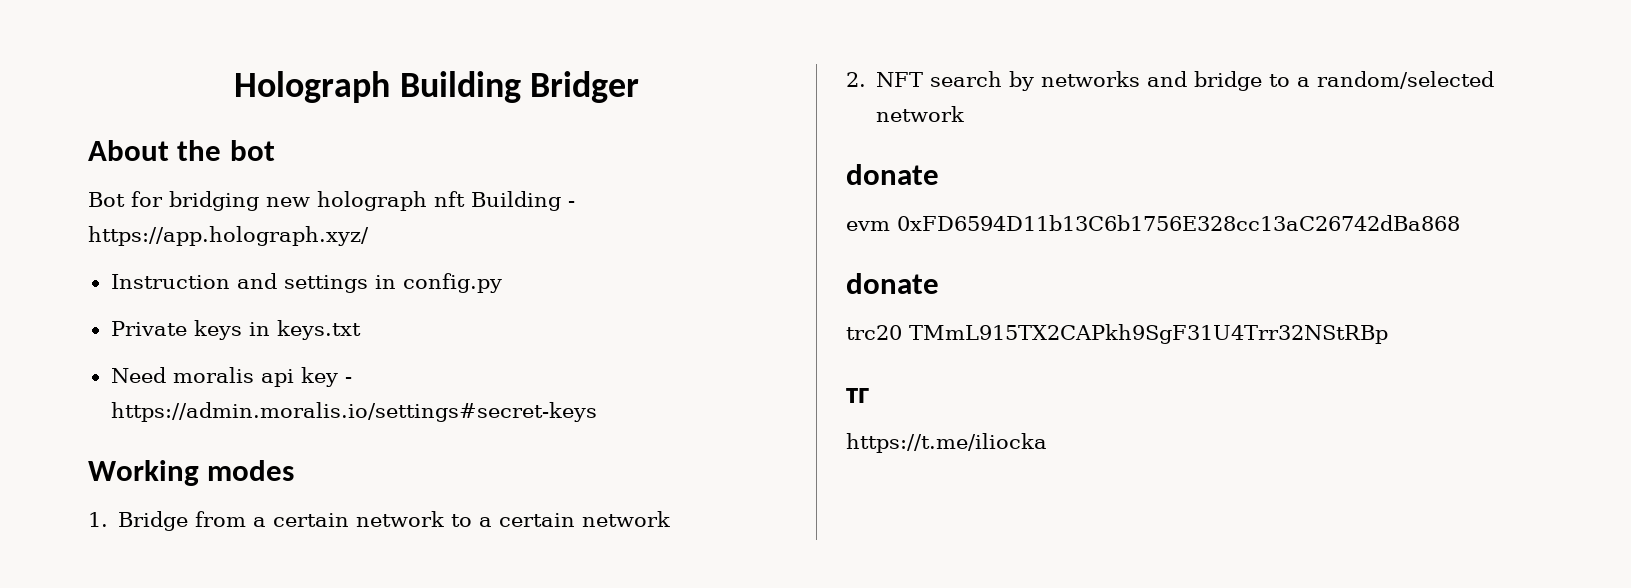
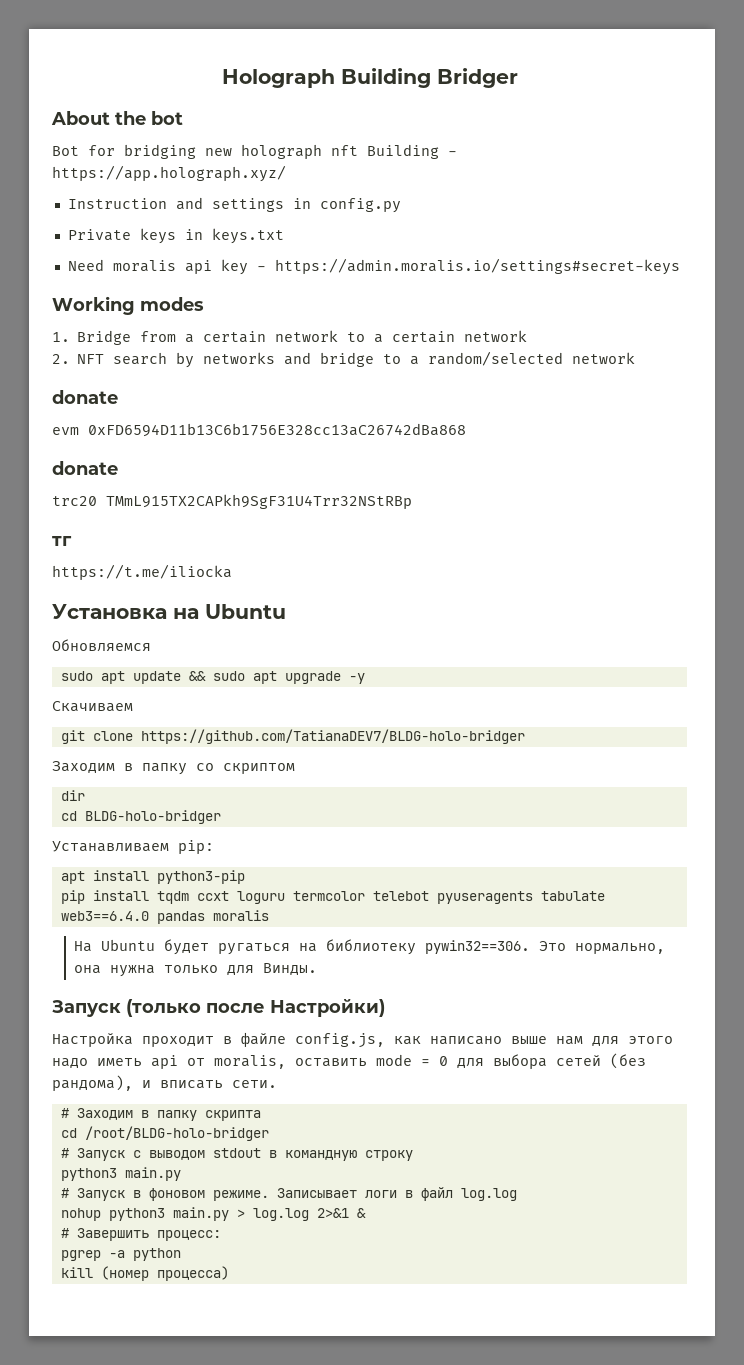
(1047, 443) none -> [52,604,286,619] [52,639,151,652] [60,671,365,684] [52,701,133,712] [60,729,525,744] [52,761,295,775] [60,790,85,801] [60,810,221,824] [52,840,214,854] [60,870,245,884] [60,890,605,904] [60,910,269,924] [73,939,665,955] [73,963,317,977] [52,999,385,1017] [52,1032,673,1048] [52,1053,646,1069] [52,1075,277,1091] [60,1108,261,1121] [60,1126,269,1141] [60,1148,413,1161] [60,1167,181,1181] [60,1187,517,1201] [60,1207,366,1221] [60,1228,221,1241] [60,1248,181,1261] [60,1266,229,1281] // Установка на Ubuntu // Обновляемся // sudo apt update && sudo apt upgrade -y // Скачиваем // git clone https://github.com/TatianaDEV7/BLDG-holo-bridger // Заходим в папку со скриптом // dir // cd BLDG-holo-bridger // Устанавливаем pip: // apt install python3-pip // pip install tqdm ccxt loguru termcolor telebot pyuseragents tabulate web3==6.4.0 pandas moralis // На Ubuntu будет ругаться на библиотеку pywin32==306. Это нормально, она нужна только для Винды. // Запуск (только после Настройки) // Настройка проходит в файле config.js, как написано выше нам для этого надо иметь api от moralis, оставить mode = 0 для выбора сетей (без рандома), и вписать сети. // # Заходим в папку скрипта // cd /root/BLDG-holo-bridger // # Запуск с выводом stdout в командную строку // python3 main.py // # Запуск в фоновом режиме. Записывает логи в файл log.log // nohup python3 main.py > log.log 2>&1 & // # Завершить процесс: // pgrep -a python // kill (номер процесса)

